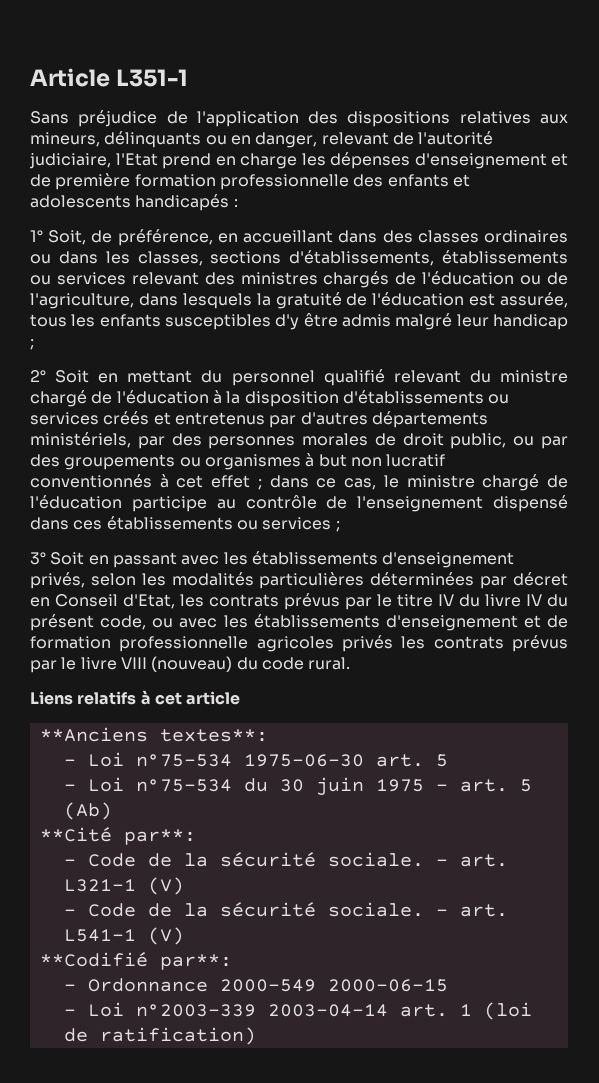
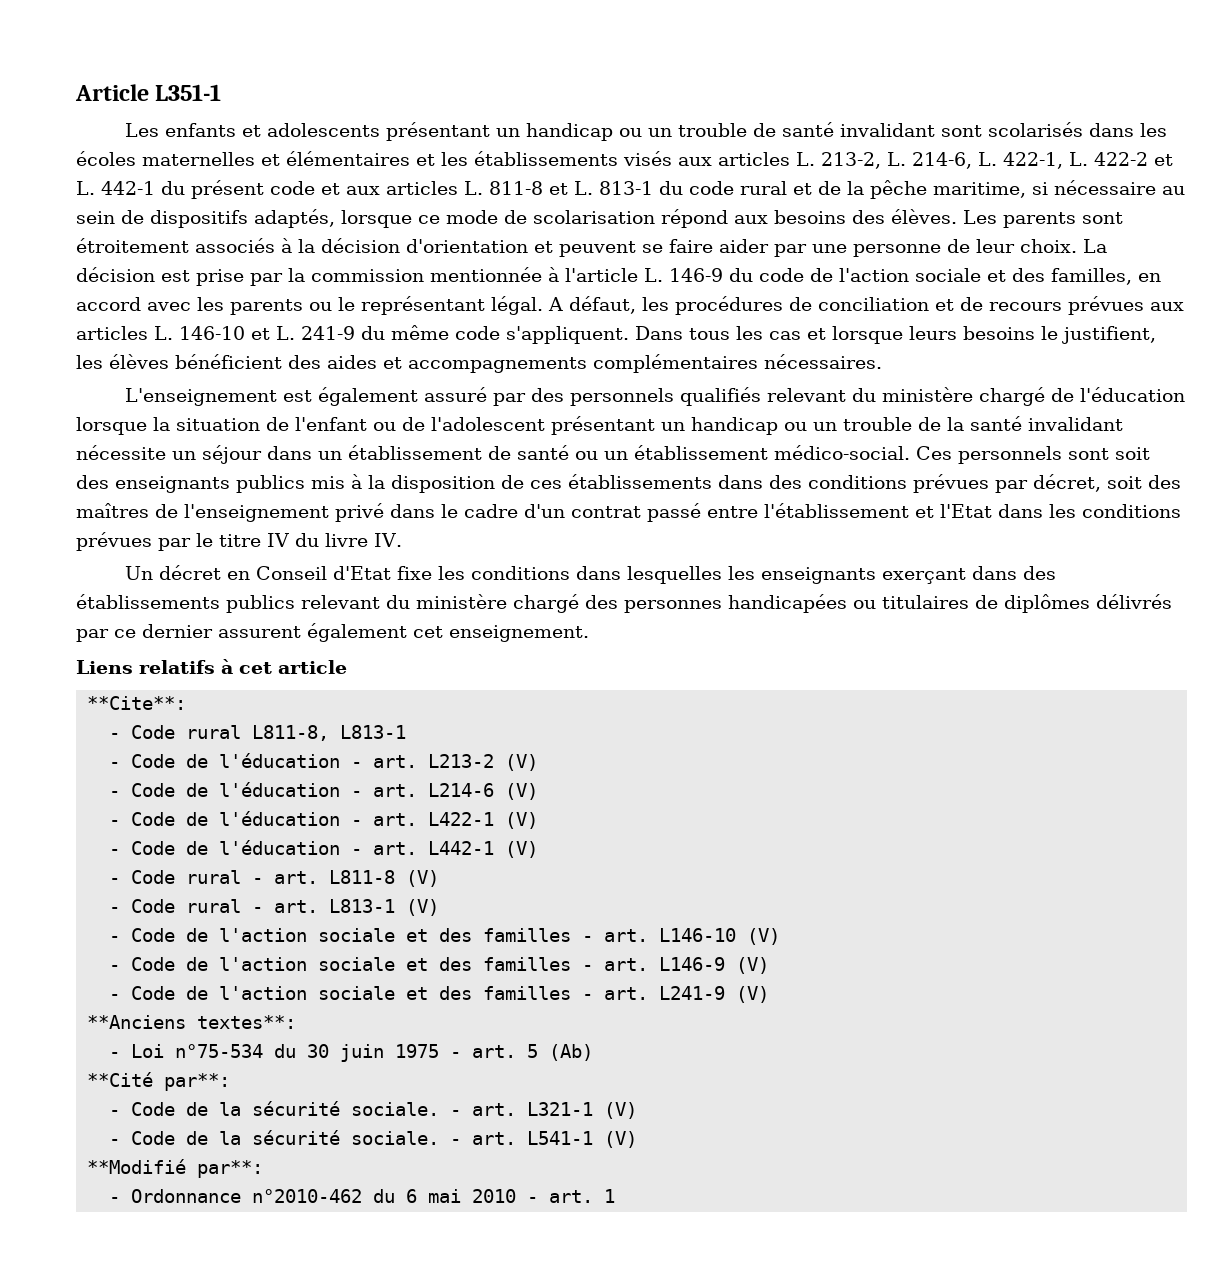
[30,110,568,127] [30,131,494,148] [29,152,568,169] [30,173,470,190] [30,194,238,211] [30,229,568,246] [30,250,568,266] [30,271,569,288] [30,292,568,309] [30,313,568,330] [30,339,34,350] [30,369,568,386] [30,390,510,407] [30,411,488,428] [30,432,568,449] [30,453,446,470] [30,474,569,491] [30,495,568,512] [30,516,340,532] [30,551,515,568] [30,572,568,589] [30,593,340,610] Sans préjudice de l'application des dispositions relatives aux mineurs, délinquants ou en danger, relevant de l'autorité judiciaire, l'Etat prend en charge les dépenses d'enseignement et de première formation professionnelle des enfants et adolescents handicapés : // 1° Soit, de préférence, en accueillant dans des classes ordinaires ou dans les classes, sections d'établissements, établissements ou services relevant des ministres chargés de l'éducation ou de l'agriculture, dans lesquels la gratuité de l'éducation est assurée, tous les enfants susceptibles d'y être admis malgré leur handicap ; // 2° Soit en mettant du personnel qualifié relevant du ministre chargé de l'éducation à la disposition d'établissements ou services créés et entretenus par d'autres départements ministériels, par des personnes morales de droit public, ou par des groupements ou organismes à but non lucratif conventionnés à cet effet ; dans ce cas, le ministre chargé de l'éducation participe au contrôle de l'enseignement dispensé dans ces établissements ou services ; // 3° Soit en passant avec les établissements d'enseignement privés, selon les modalités particulières déterminées par décret en Conseil d'Etat, les contrats prévus -> [124,122,1167,141] [76,151,1173,169] [76,180,1185,199] [76,209,1123,228] [76,238,1107,257] [76,267,1161,286] [76,296,1184,315] [76,325,1156,344] [76,354,882,373] [124,387,1185,406] [76,416,1123,435] [76,445,1150,464] [76,474,1181,493] [76,503,1181,522] [76,532,152,551] Les enfants et adolescents présentant un handicap ou un trouble de santé invalidant sont scolarisés dans les écoles maternelles et élémentaires et les établissements visés aux articles L. 213-2, L. 214-6, L. 422-1, L. 422-2 et L. 442-1 du présent code et aux articles L. 811-8 et L. 813-1 du code rural et de la pêche maritime, si nécessaire au sein de dispositifs adaptés, lorsque ce mode de scolarisation répond aux besoins des élèves. Les parents sont étroitement associés à la décision d'orientation et peuvent se faire aider par une personne de leur choix. La décision est prise par la commission mentionnée à l'article L. 146-9 du code de l'action sociale et des familles, en accord avec les parents ou le représentant légal. A défaut, les procédures de conciliation et de recours prévues aux articles L. 146-10 et L. 241-9 du même code s'appliquent. Dans tous les cas et lorsque leurs besoins le justifient, les élèves bénéficient des aides et accompagnements complémentaires nécessaires. // L'enseignement est également assuré par des personnels qualifiés relevant du ministère chargé de l'éducation lorsque la situation de l'enfant ou de l'adolescent présentant un handicap ou un trouble de la santé invalidant nécessite un séjour dans un établissement de santé ou un établissement médico-social. Ces personnels sont soit des enseignants publics mis à la disposition de ces établissements dans des conditions prévues par décret, soit des maîtres de l'enseignement privé dans le cadre d'un contrat passé entre l'établissement et l'Etat dans les conditions prévues
[526,594,568,607] [30,614,568,631] [30,635,568,652] [30,656,351,673] IV du présent code, ou avec les établissements d'enseignement et de formation professionnelle agricoles privés les contrats prévus par le livre VIII (nouveau) du code rural. -> [374,533,402,547] [124,565,1056,584] [76,594,1172,613] [76,623,589,642] IV. // Un décret en Conseil d'Etat fixe les conditions dans lesquelles les enseignants exerçant dans des établissements publics relevant du ministère chargé des personnes handicapées ou titulaires de diplômes délivrés par ce dernier assurent également cet enseignement.
[39,727,268,742] [63,752,448,767] **Anciens textes**: // - Loi n°75-534 1975-06-30 art. 5 -> [87,696,187,710] [109,725,407,741] [109,753,539,771] [109,782,539,800] [109,811,539,829] [109,840,539,858] [109,870,440,887] [109,899,440,916] [109,928,781,945] [109,957,770,974] [109,986,770,1003] [87,1015,297,1029] **Cite**: // - Code rural L811-8, L813-1 // - Code de l'éducation - art. L213-2 (V) // - Code de l'éducation - art. L214-6 (V) // - Code de l'éducation - art. L422-1 (V) // - Code de l'éducation - art. L442-1 (V) // - Code rural - art. L811-8 (V) // - Code rural - art. L813-1 (V) // - Code de l'action sociale et des familles - art. L146-10 (V) // - Code de l'action sociale et des familles - art. L146-9 (V) // - Code de l'action sociale et des familles - art. L241-9 (V) // **Anciens textes**:
[39,952,148,967] **Codifié -> [87,1159,187,1174] **Modifié
[219,979,448,992] [63,1002,532,1020] [63,1027,256,1045] 2000-549 2000-06-15 // - Loi n°2003-339 2003-04-14 art. 1 (loi de ratification) -> [252,1189,616,1203] n°2010-462 du 6 mai 2010 - art. 1

